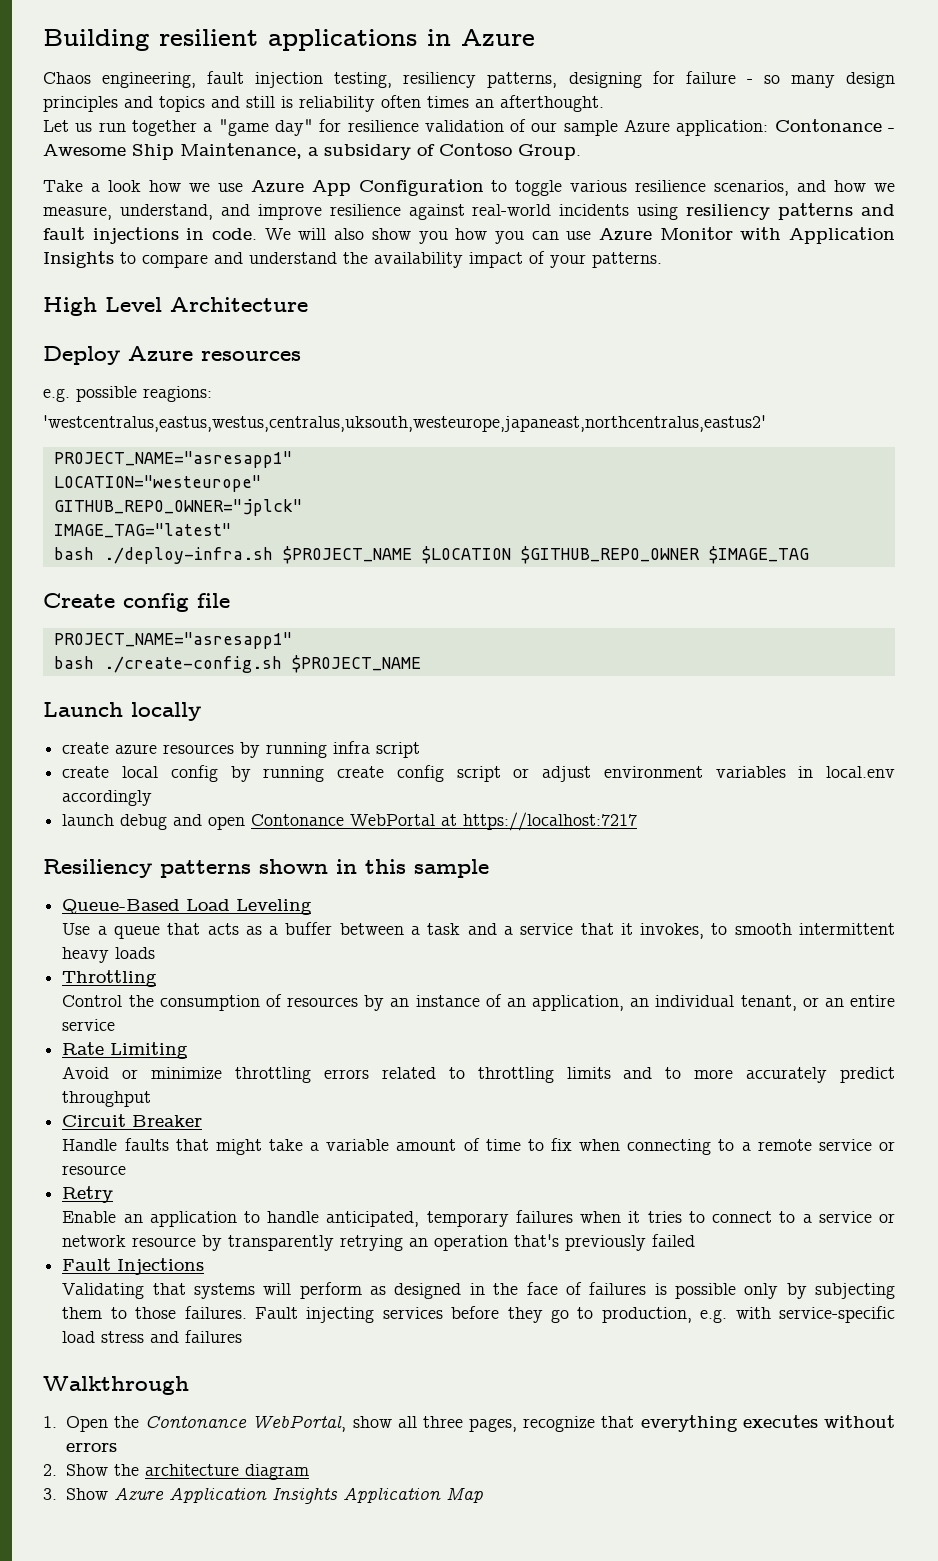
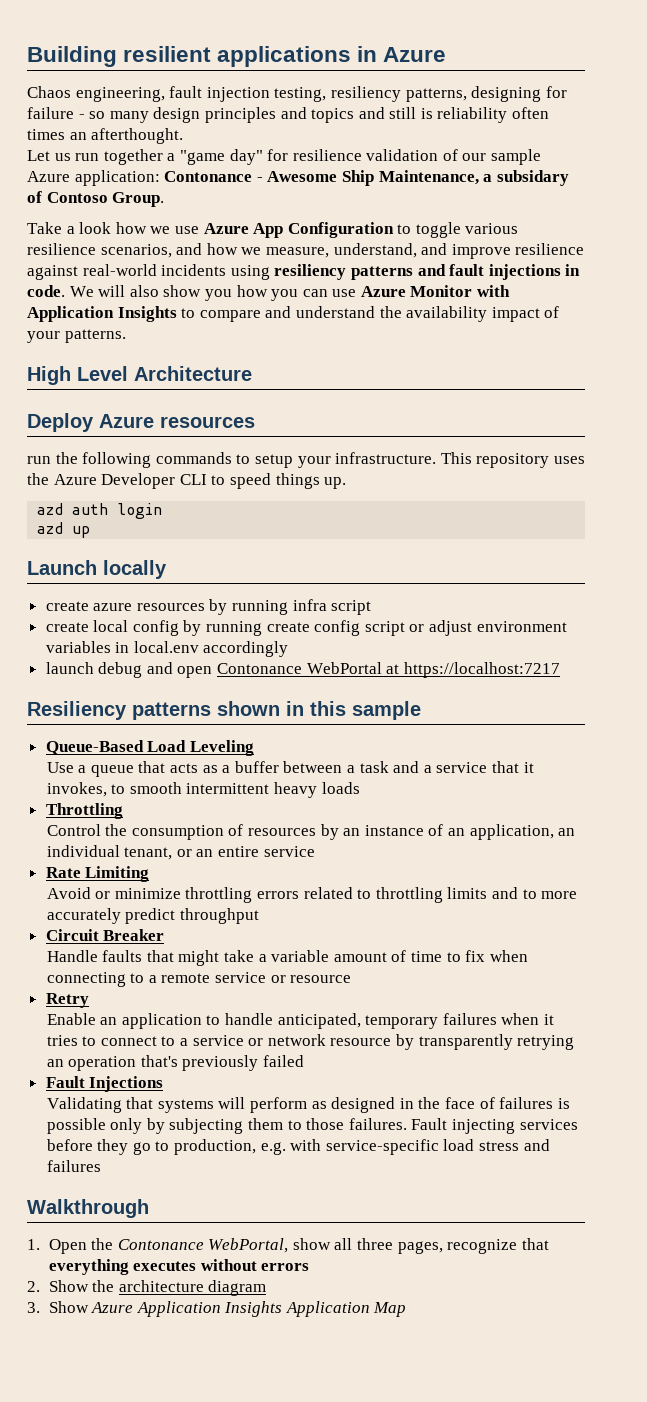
[43,386,212,402] [43,415,766,432] [53,451,292,468] [53,475,261,492] [53,499,302,516] [53,523,231,538] [53,546,809,564] [43,593,230,612] [53,632,292,649] [53,655,421,673] e.g. possible reagions: // 'westcentralus,eastus,westus,centralus,uksouth,westeurope,japaneast,northcentralus,eastus2' // PROJECT_NAME="asresapp1" // LOCATION="westeurope" // GITHUB_REPO_OWNER="jplck" // IMAGE_TAG="latest" // bash ./deploy-infra.sh $PROJECT_NAME $LOCATION $GITHUB_REPO_OWNER $IMAGE_TAG // Create config file // PROJECT_NAME="asresapp1" // bash ./create-config.sh $PROJECT_NAME -> [27,452,585,468] [27,473,347,489] [37,503,163,519] [37,522,91,538] run the following commands to setup your infrastructure. This repository uses the Azure Developer CLI to speed things up. // azd auth login // azd up

